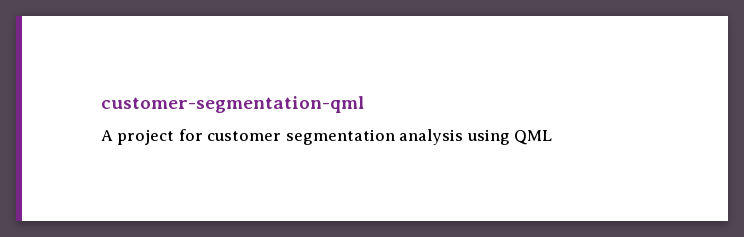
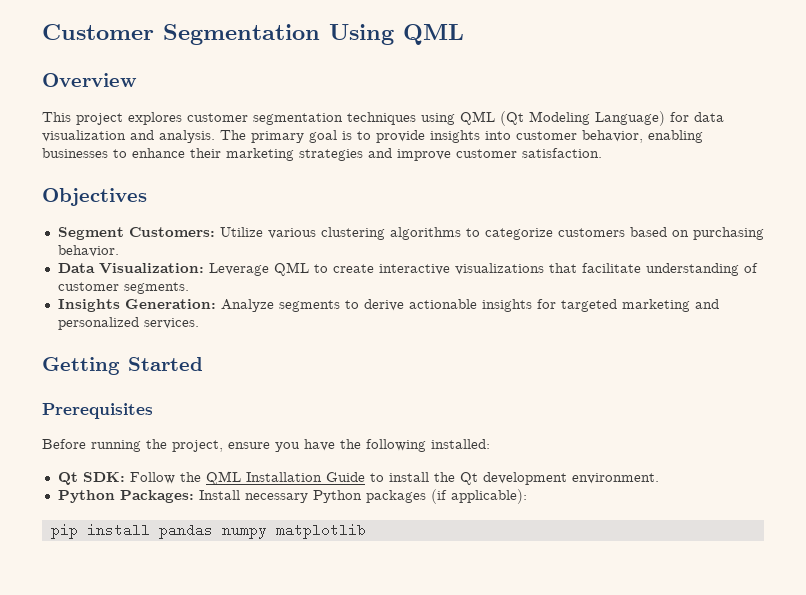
[101,96,364,113] [101,129,203,145] customer-segmentation-qml // A project for -> [42,24,464,45] [42,73,137,87] [42,112,182,125] Customer Segmentation Using QML // Overview // This project explores
[399,129,464,145] analysis -> [347,112,416,125] techniques
(553, 137) none -> [500,111,724,126] [42,130,703,143] [42,148,602,161] [42,188,147,206] [57,227,764,240] [57,245,119,257] [57,262,758,276] [57,282,189,294] [57,299,719,312] [57,317,199,330] [42,357,203,375] [42,403,153,419] [42,439,490,452] [57,471,659,485] [57,489,527,504] [50,523,366,539] (Qt Modeling Language) for data visualization and analysis. The primary goal is to provide insights into customer behavior, enabling businesses to enhance their marketing strategies and improve customer satisfaction. // Objectives // Segment Customers: Utilize various clustering algorithms to categorize customers based on purchasing behavior. // Data Visualization: Leverage QML to create interactive visualizations that facilitate understanding of customer segments. // Insights Generation: Analyze segments to derive actionable insights for targeted marketing and personalized services. // Getting Started // Prerequisites // Before running the project, ensure you have the following installed: // Qt SDK: Follow the QML Installation Guide to install the Qt development environment. // Python Packages: Install necessary Python packages (if applicable): // pip install pandas numpy matplotlib

